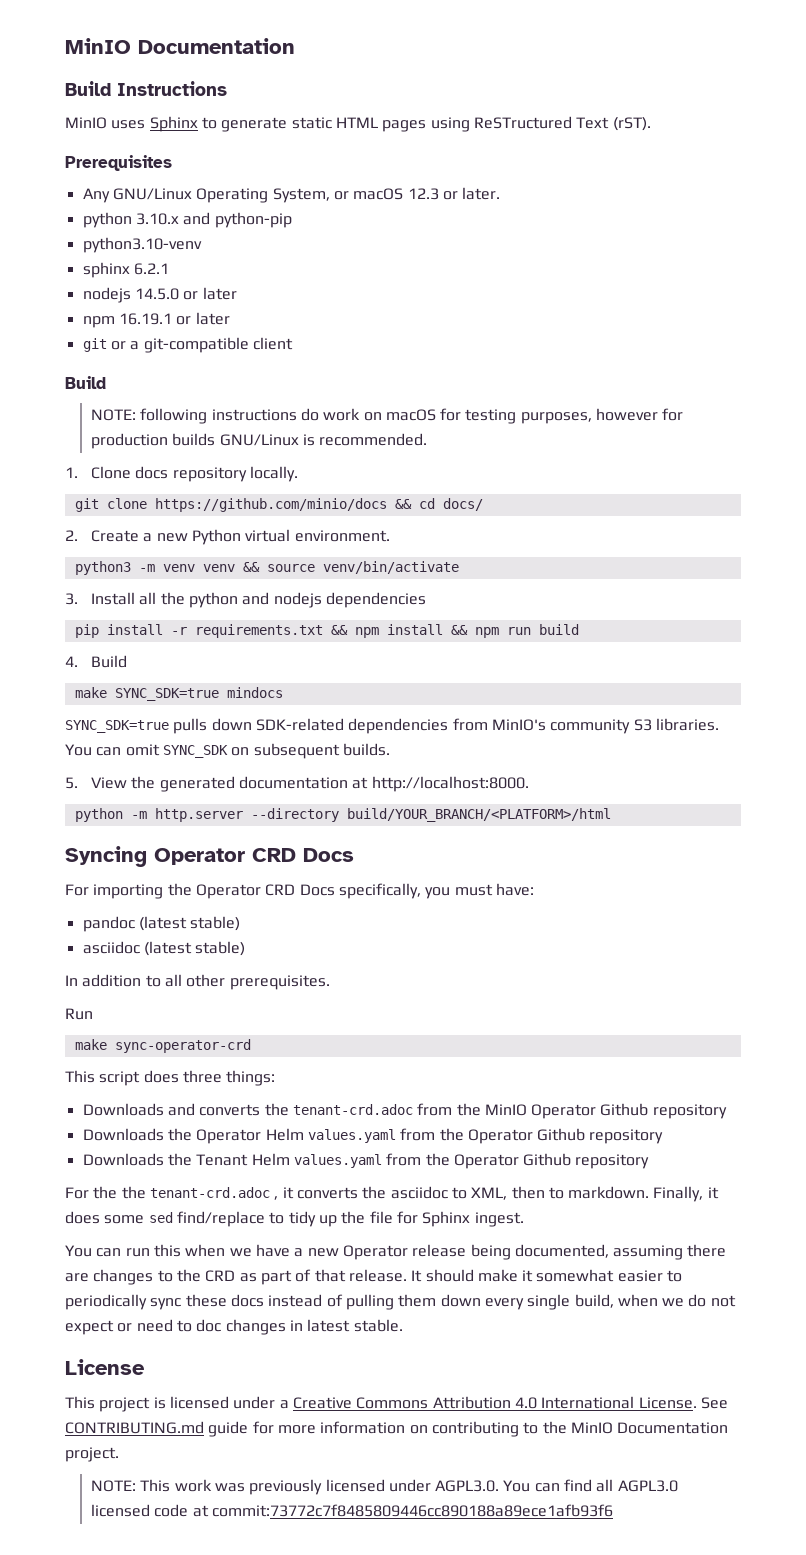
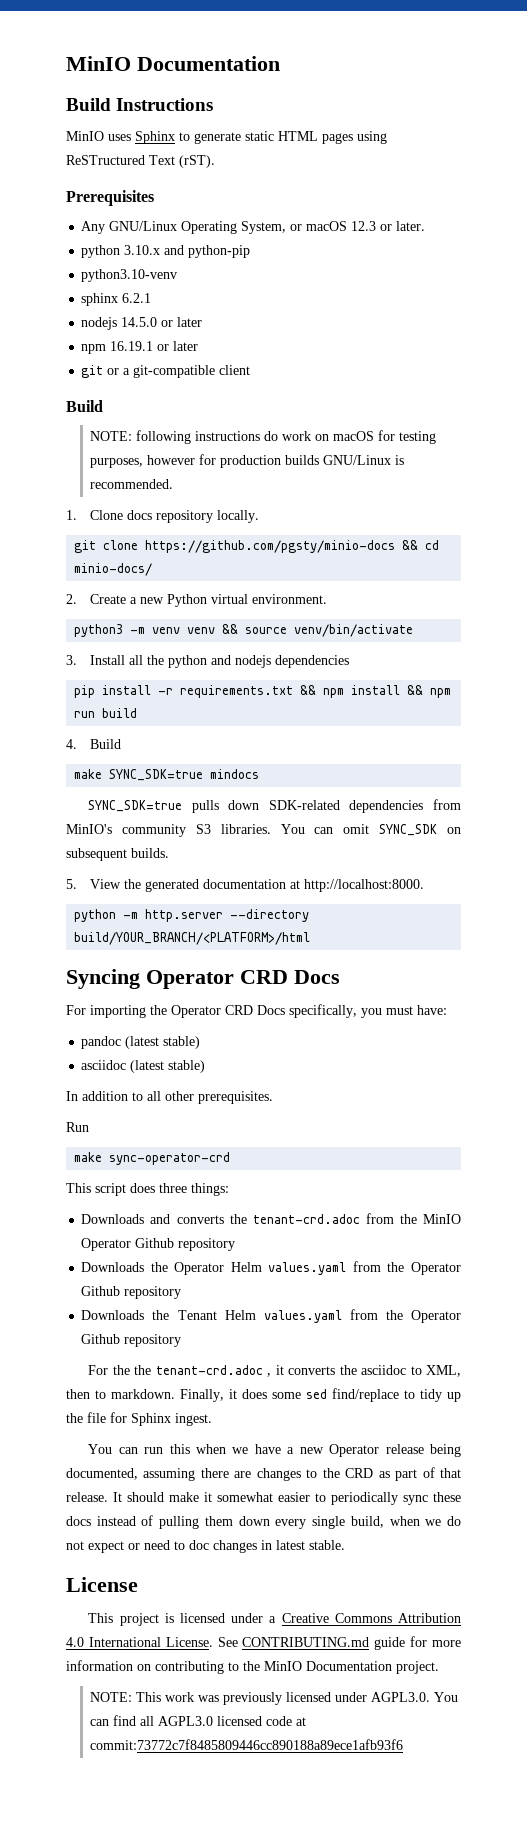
[154,498,387,512] https://github.com/minio/docs -> [145,540,396,553] https://github.com/pgsty/minio-docs
[442,498,483,511] docs/ -> [74,563,153,576] minio-docs/

